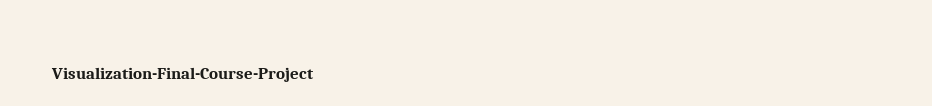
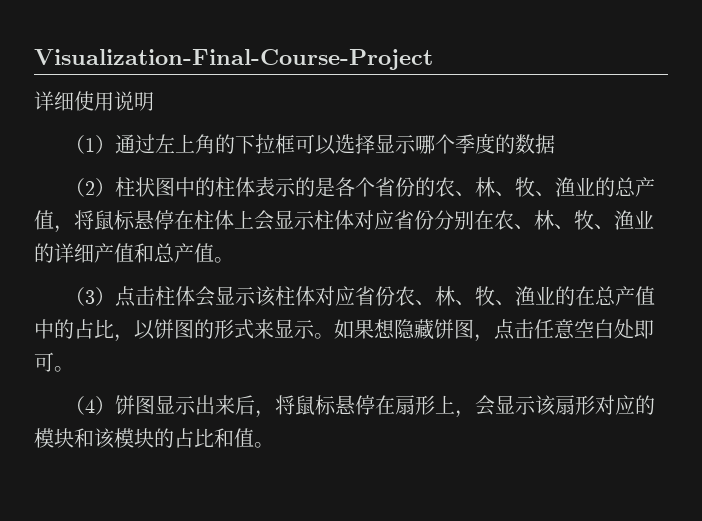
(314, 74) none -> [34,91,154,111] [64,133,555,155] [64,177,655,197] [34,210,654,233] [34,243,234,263] [64,286,655,307] [34,319,654,342] [34,352,74,372] [64,395,655,418] [34,428,274,449] // 详细使用说明 // （1）通过左上角的下拉框可以选择显示哪个季度的数据 // （2）柱状图中的柱体表示的是各个省份的农、林、牧、渔业的总产值，将鼠标悬停在柱体上会显示柱体对应省份分别在农、林、牧、渔业的详细产值和总产值。 // （3）点击柱体会显示该柱体对应省份农、林、牧、渔业的在总产值中的占比，以饼图的形式来显示。如果想隐藏饼图，点击任意空白处即可。 // （4）饼图显示出来后，将鼠标悬停在扇形上，会显示该扇形对应的模块和该模块的占比和值。

